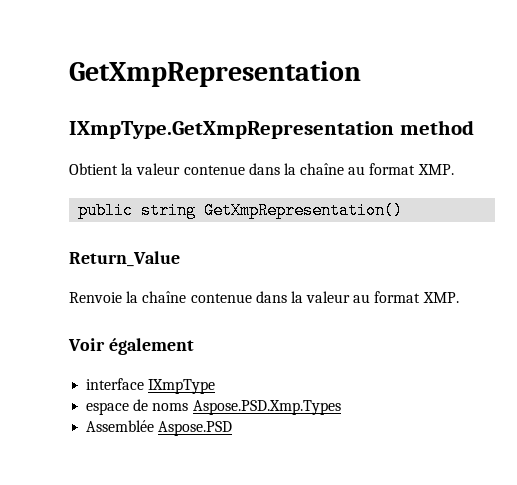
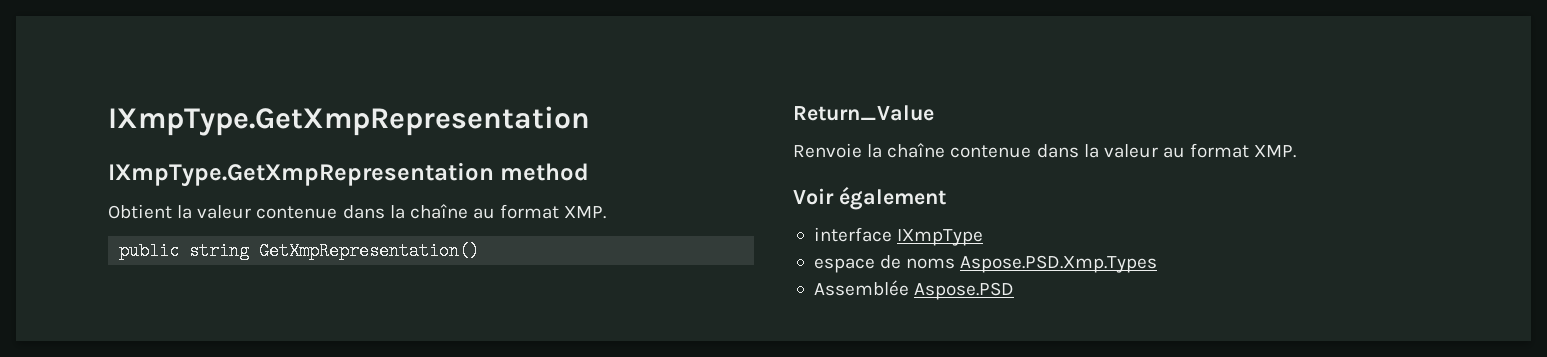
[69,61,361,87] GetXmpRepresentation -> [108,106,590,136] IXmpType.GetXmpRepresentation

